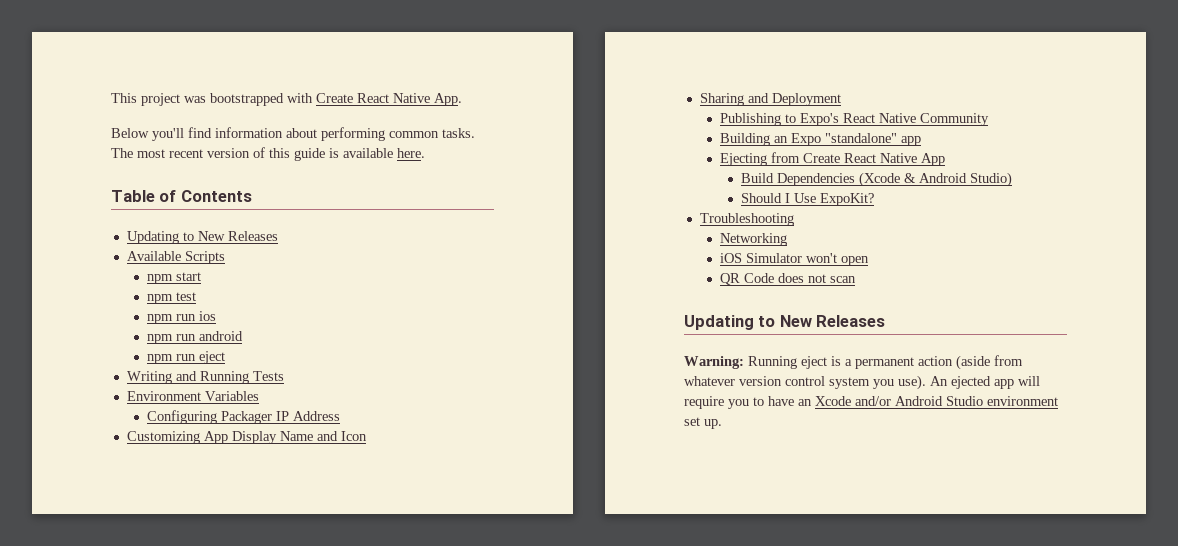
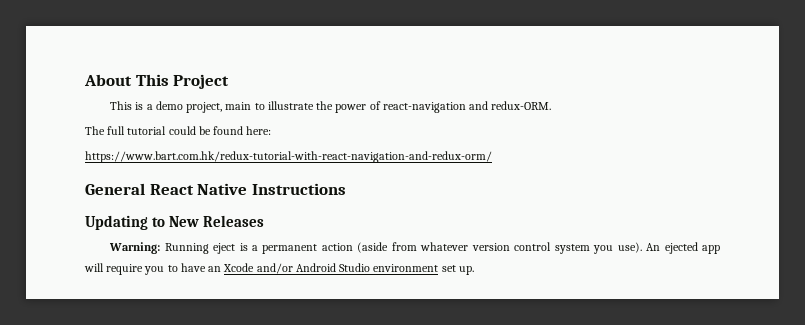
[111,93,462,106] [111,127,475,141] [111,147,425,161] [111,190,252,202] [126,231,278,244] [126,251,225,264] [147,272,202,284] [147,292,197,304] [147,311,217,324] [147,331,244,344] [147,351,226,364] [126,371,284,384] [126,391,259,401] [147,410,341,424] [126,431,367,444] [699,93,841,106] [720,113,990,126] [720,133,922,146] [720,152,946,166] [740,172,1012,187] [740,193,874,206] [699,213,794,226] [720,233,788,246] [720,253,870,266] [720,273,857,285] This project was bootstrapped with Create React Native App. // Below you'll find information about performing common tasks. The most recent version of this guide is available here. // Table of Contents // Updating to New Releases // Available Scripts // npm start // npm test // npm run ios // npm run android // npm run eject // Writing and Running Tests // Environment Variables // Configuring Packager IP Address // Customizing App Display Name and Icon // Sharing and Deployment // Publishing to Expo's React Native Community // Building an Expo "standalone" app // Ejecting from Create React Native App // Build Dependencies (Xcode & Android Studio) // Should I Use ExpoKit? // Troubleshooting // Networking // iOS Simulator won't open // QR Code does not scan -> [84,74,230,89] [110,101,552,113] [85,126,272,135] [85,151,492,163] [85,183,346,195] About This Project // This is a demo project, main to illustrate the power of react-navigation and redux-ORM. // The full tutorial could be found here: // https://www.bart.com.hk/redux-tutorial-with-react-navigation-and-redux-orm/ // General React Native Instructions

